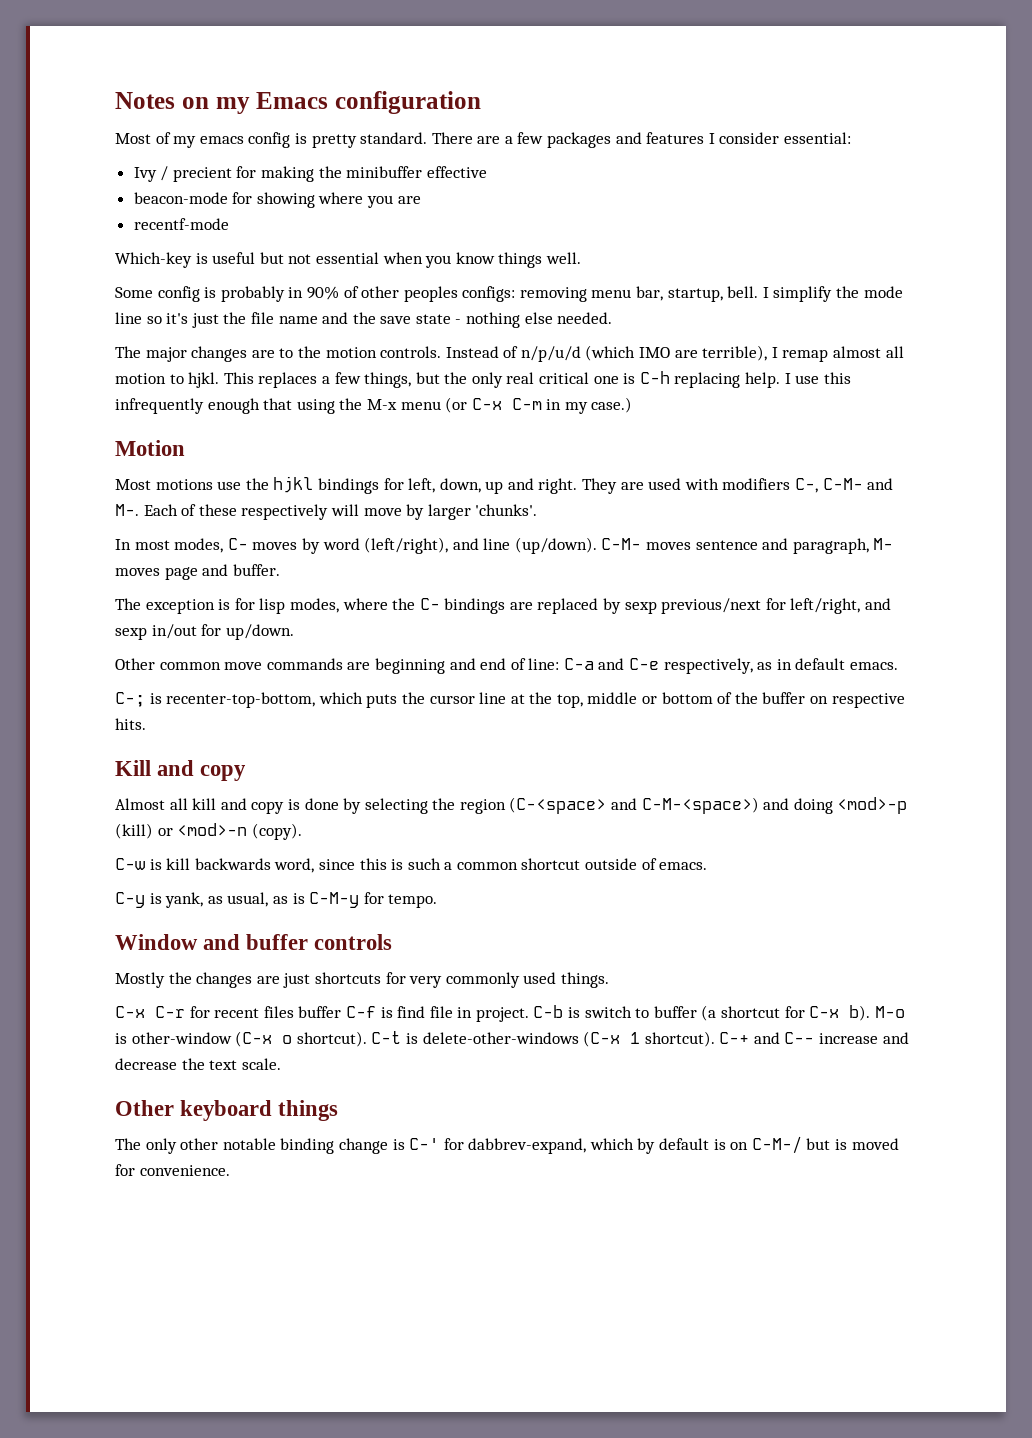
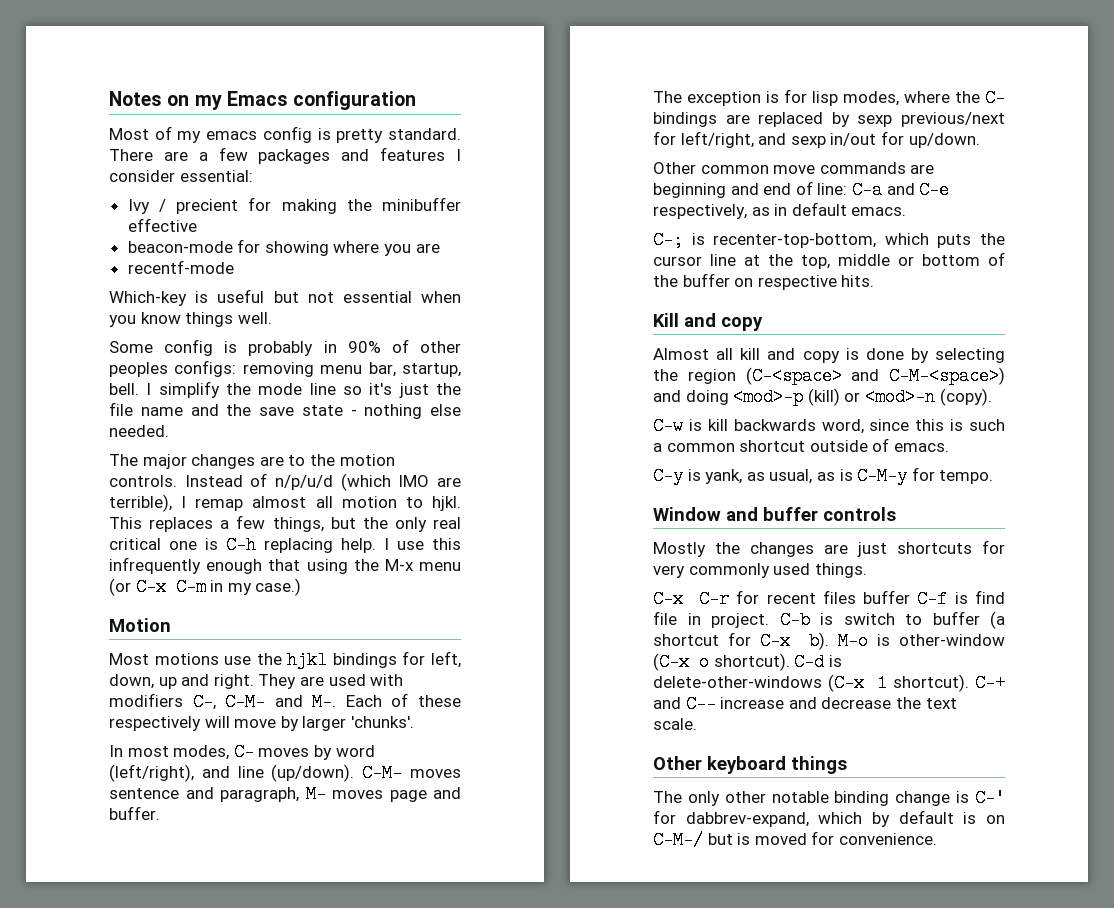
[371,1031,402,1044] C-t -> [794,653,825,671] C-d

